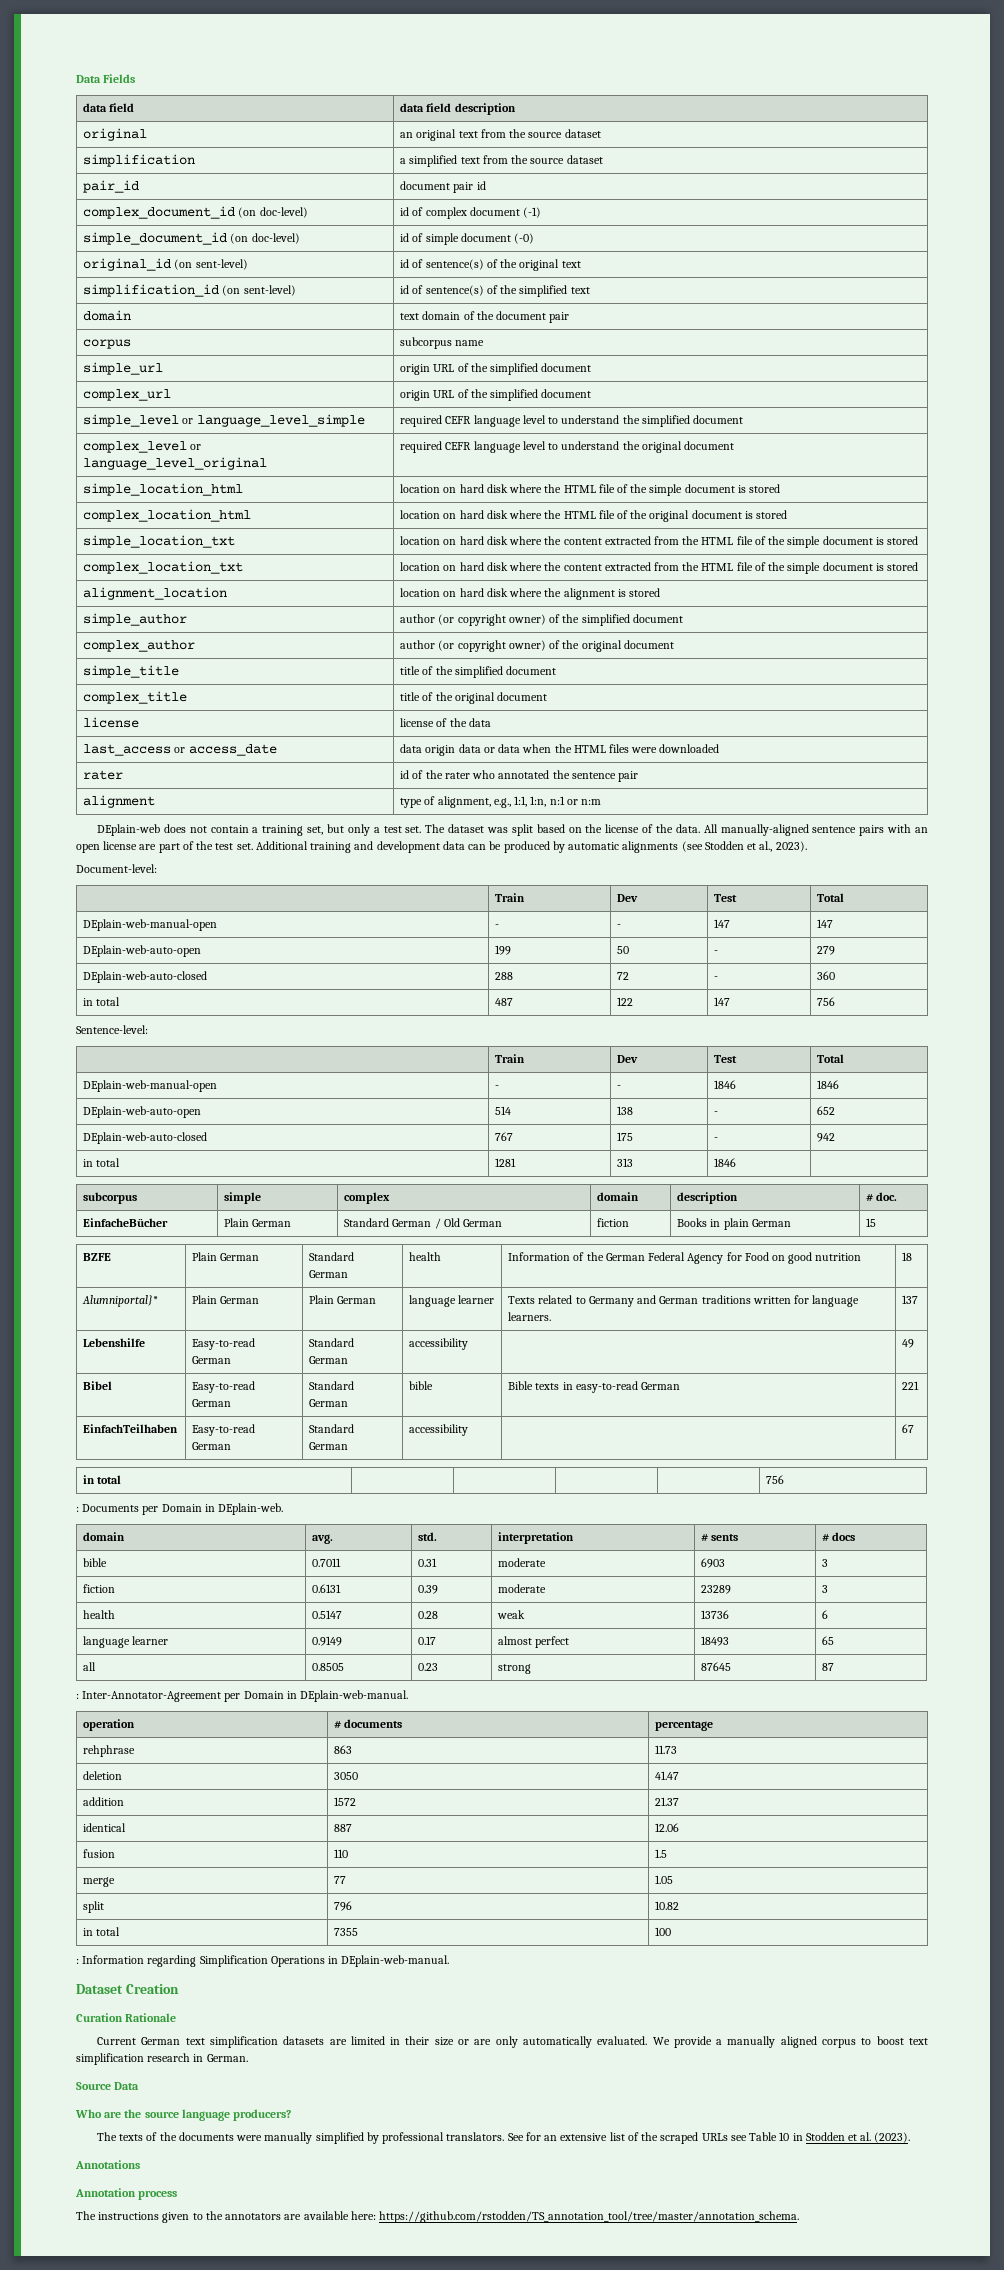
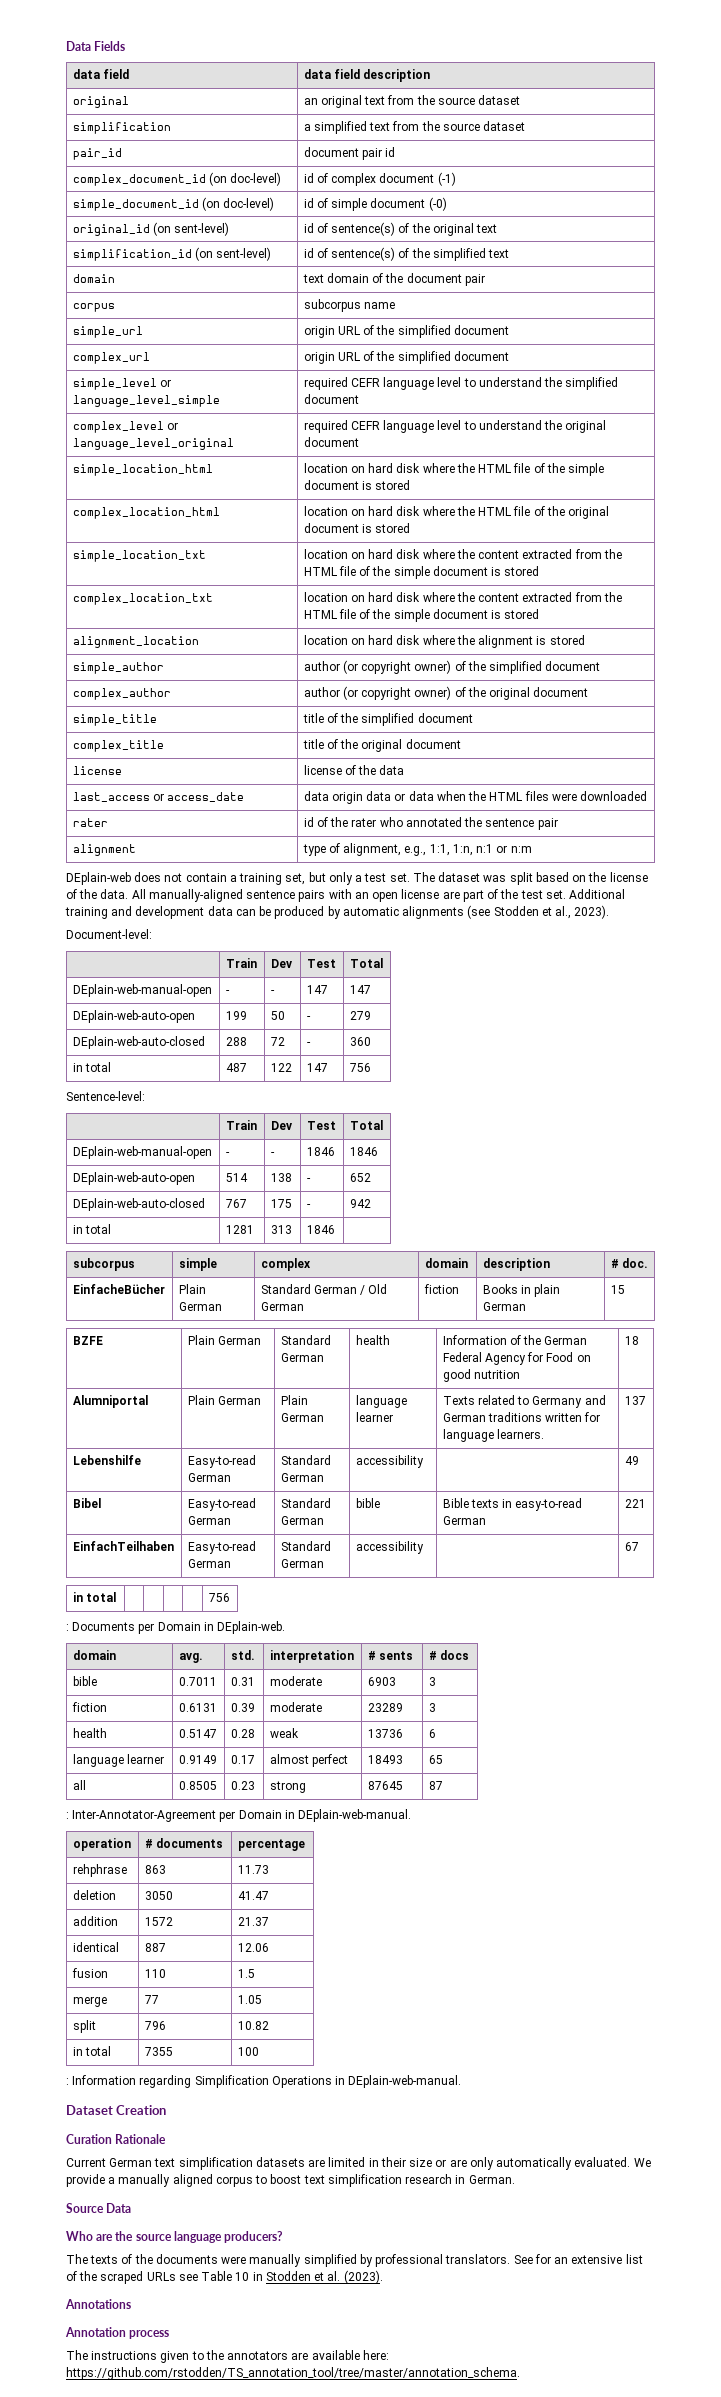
[82,1295,159,1307] Alumniportal}* -> [72,1395,148,1408] Alumniportal

